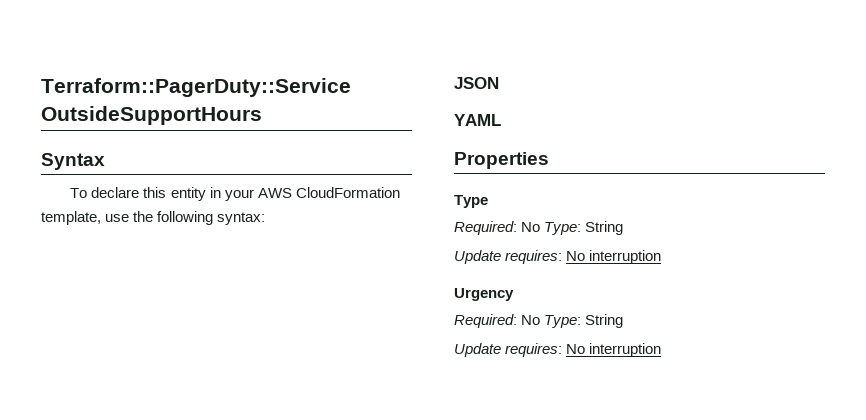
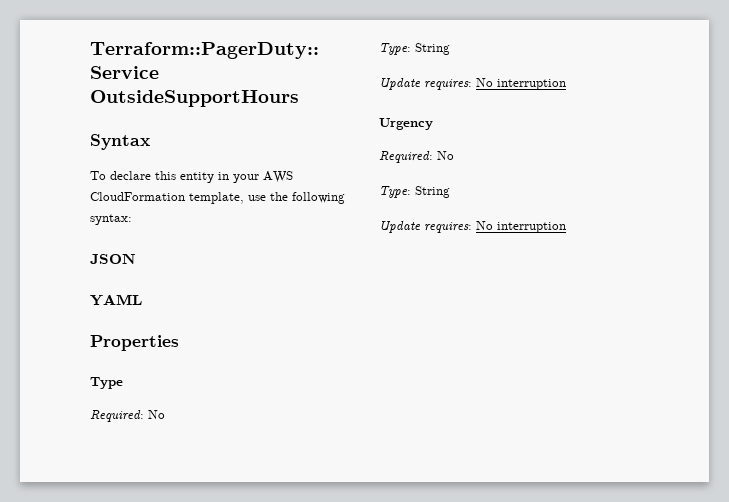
(541, 227) none -> (165, 414) //
(541, 320) none -> (454, 155) //

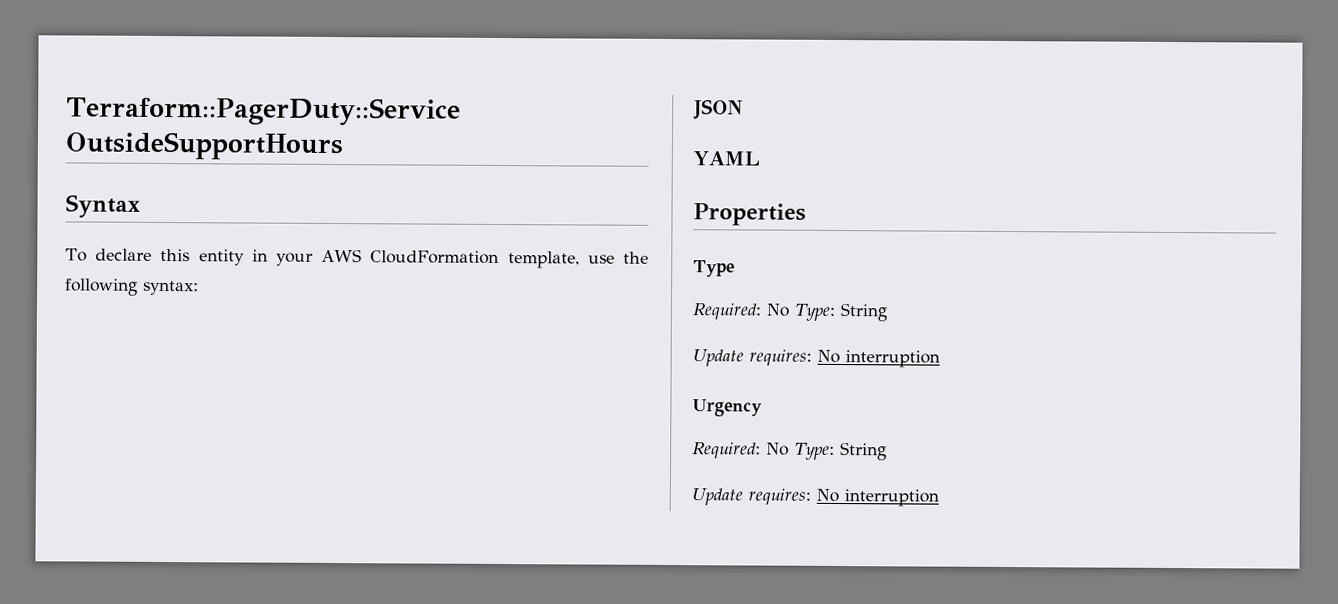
(165, 414) // -> (789, 310) none
(454, 155) // -> (789, 449) none

